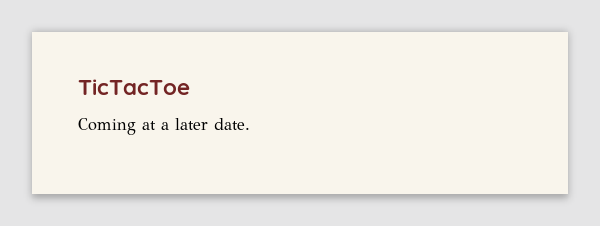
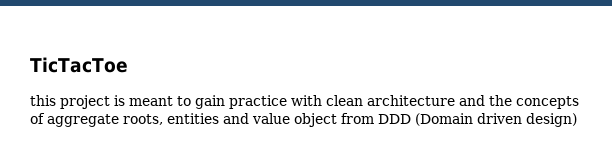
[78,118,250,135] Coming at a later date. -> [30,95,579,109] [30,113,577,127] this project is meant to gain practice with clean architecture and the concepts of aggregate roots, entities and value object from DDD (Domain driven design)

